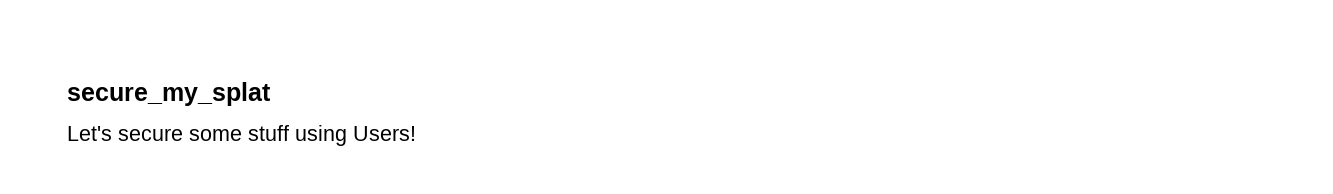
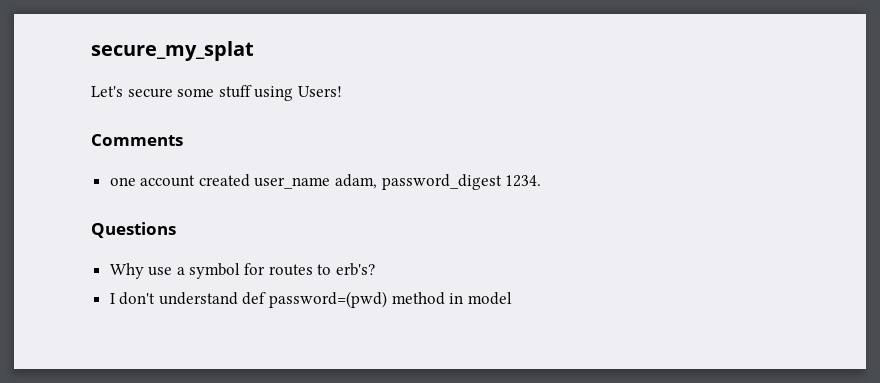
(416, 133) none -> [91,134,183,146] [109,174,542,190] [91,222,176,238] [109,263,375,279] [109,291,512,308] // Comments // one account created user_name adam, password_digest 1234. // Questions // Why use a symbol for routes to erb's? // I don't understand def password=(pwd) method in model

